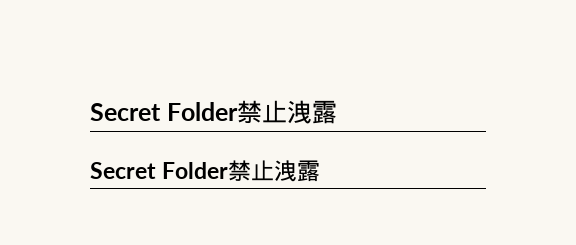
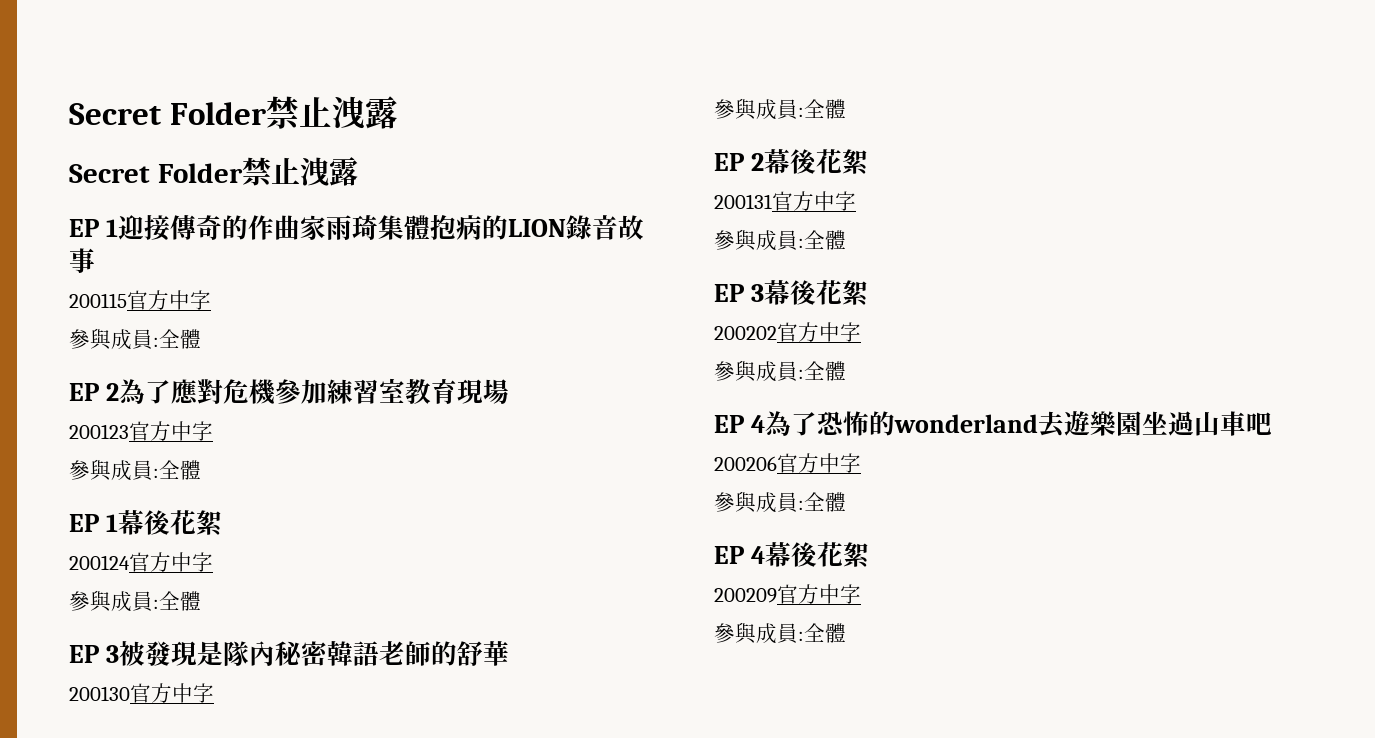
(321, 171) none -> [69,214,644,241] [69,248,95,273] [69,290,211,310] [69,328,201,350] [69,378,509,405] [69,421,213,441] [69,459,201,481] [69,510,222,536] [69,552,213,572] [69,590,201,612] [69,641,509,666] [69,683,214,703] [714,98,846,120] [714,149,868,175] [714,191,856,211] [714,229,846,251] [714,280,868,306] [714,322,861,342] [714,360,846,382] [714,411,1272,438] [714,453,861,473] [714,491,846,513] [714,542,869,568] [714,584,861,604] [714,622,846,644] // EP 1迎接傳奇的作曲家雨琦集體抱病的LION錄音故事 // 200115官方中字 // 參與成員:全體 // EP 2為了應對危機參加練習室教育現場 // 200123官方中字 // 參與成員:全體 // EP 1幕後花絮 // 200124官方中字 // 參與成員:全體 // EP 3被發現是隊內秘密韓語老師的舒華 // 200130官方中字 // 參與成員:全體 // EP 2幕後花絮 // 200131官方中字 // 參與成員:全體 // EP 3幕後花絮 // 200202官方中字 // 參與成員:全體 // EP 4為了恐怖的wonderland去遊樂園坐過山車吧 // 200206官方中字 // 參與成員:全體 // EP 4幕後花絮 // 200209官方中字 // 參與成員:全體

